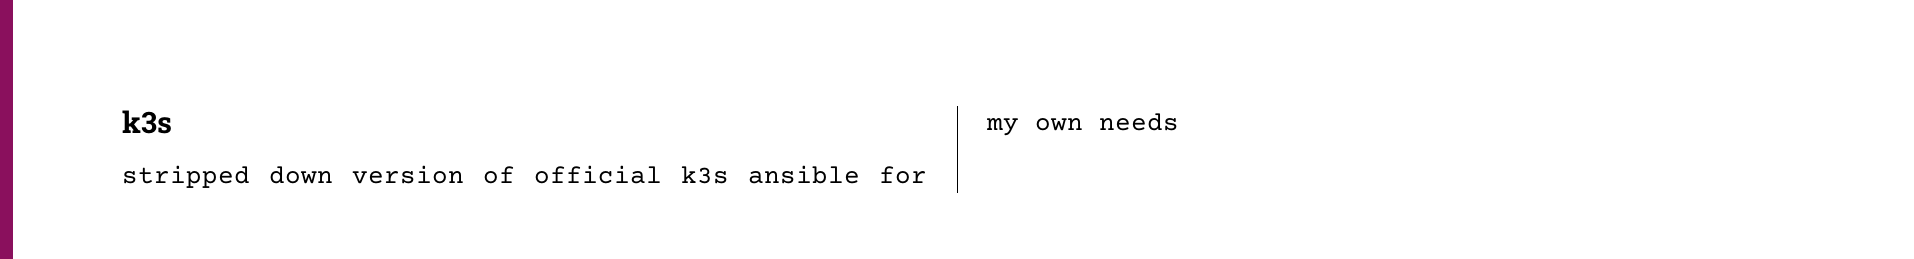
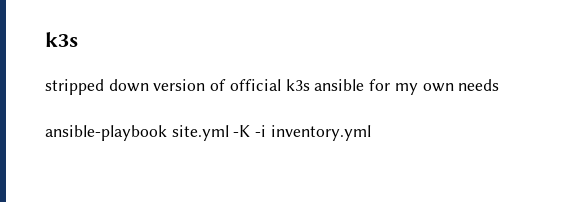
(1179, 122) none -> [45,125,371,141] // ansible-playbook site.yml -K -i inventory.yml

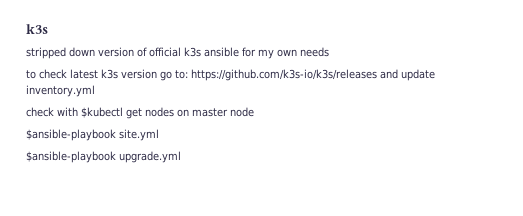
[45,125,371,141] ansible-playbook site.yml -K -i inventory.yml -> [26,69,435,81] [26,85,95,97] [26,107,254,119] [26,129,159,141] [26,151,181,163] to check latest k3s version go to: https://github.com/k3s-io/k3s/releases and update inventory.yml // check with $kubectl get nodes on master node // $ansible-playbook site.yml // $ansible-playbook upgrade.yml

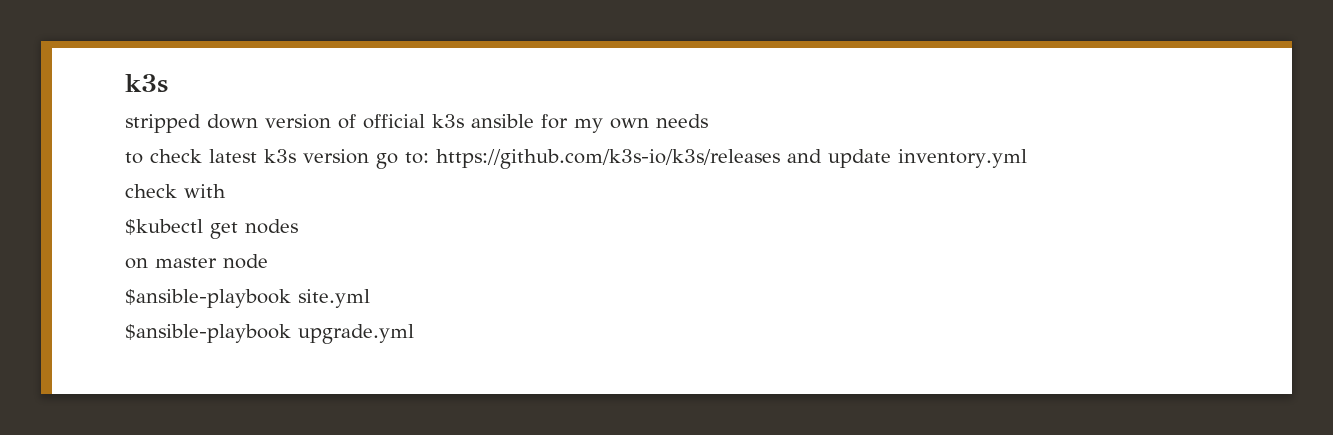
(78, 111) none -> (226, 191) //
(174, 112) none -> (298, 226) //

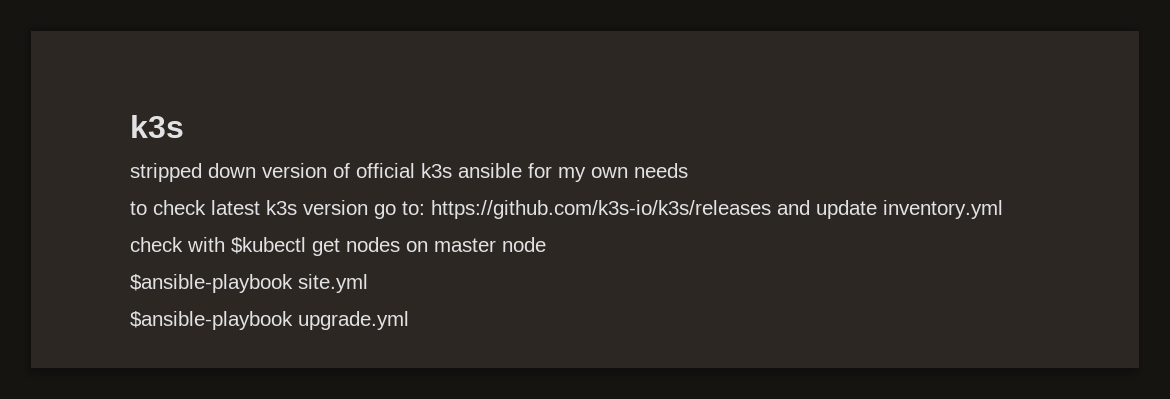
(226, 191) // -> (225, 244) none
(298, 226) // -> (400, 244) none

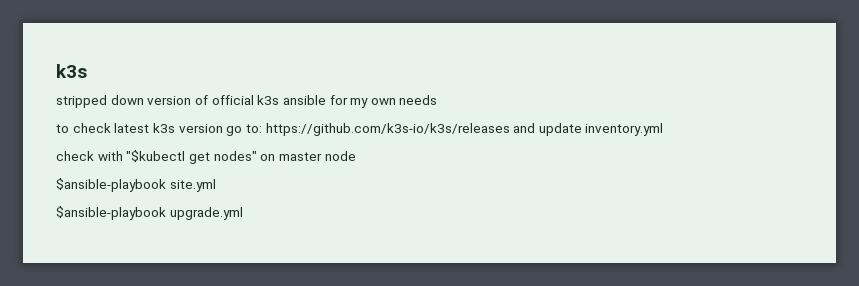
[231,237,400,256] $kubectl get nodes -> [126,150,257,164] "$kubectl get nodes"

